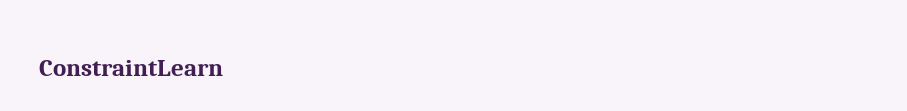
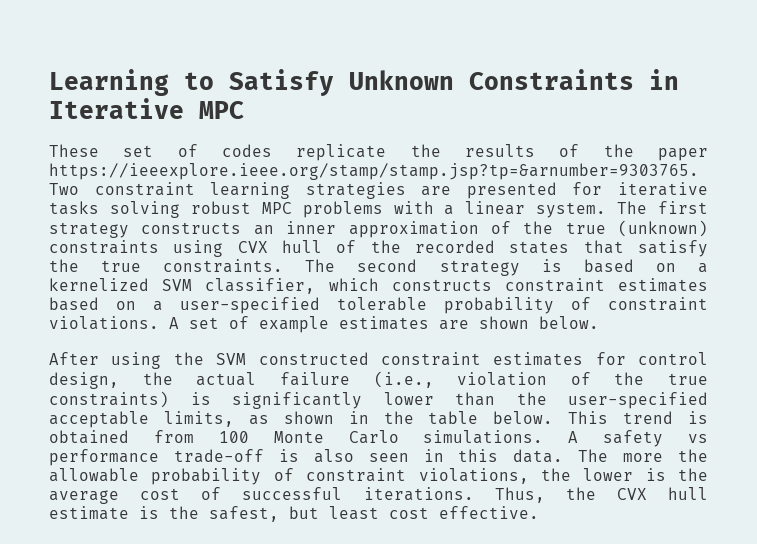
[39,60,223,76] ConstraintLearn -> [49,69,679,96] [49,98,244,119] [49,144,708,161] [49,163,699,180] [49,182,708,199] [49,201,708,218] [49,220,708,238] [49,240,708,257] [49,259,708,276] [49,278,709,294] [49,297,708,314] [49,316,599,333] [49,352,708,369] [49,371,708,389] [49,391,708,409] [49,411,708,428] [49,430,708,447] [49,449,708,466] [49,468,708,485] [49,487,708,504] [49,506,539,522] Learning to Satisfy Unknown Constraints in Iterative MPC // These set of codes replicate the results of the paper https://ieeexplore.ieee.org/stamp/stamp.jsp?tp=&arnumber=9303765. Two constraint learning strategies are presented for iterative tasks solving robust MPC problems with a linear system. The first strategy constructs an inner approximation of the true (unknown) constraints using CVX hull of the recorded states that satisfy the true constraints. The second strategy is based on a kernelized SVM classifier, which constructs constraint estimates based on a user-specified tolerable probability of constraint violations. A set of example estimates are shown below. // After using the SVM constructed constraint estimates for control design, the actual failure (i.e., violation of the true constraints) is significantly lower than the user-specified acceptable limits, as shown in the table below. This trend is obtained from 100 Monte Carlo simulations. A safety vs performance trade-off is also seen in this data. The more the allowable probability of constraint violations, the lower is the average cost of successful iterations. Thus, the CVX hull estimate is the safest, but least cost effective.

